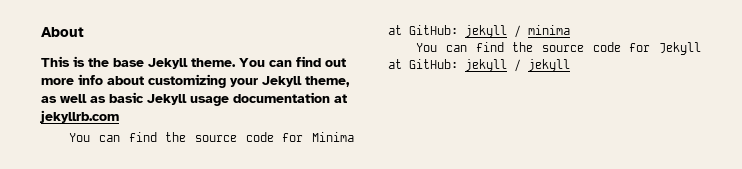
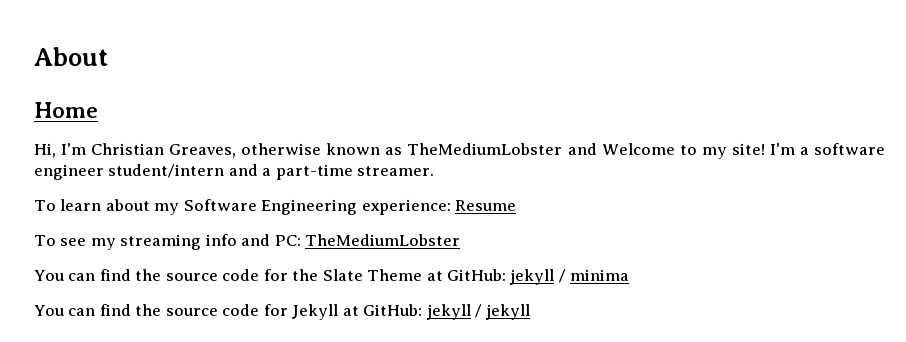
[41,56,346,69] [41,74,350,88] [41,92,347,106] [40,110,119,123] [69,132,354,142] This is the base Jekyll theme. You can find out more info about customizing your Jekyll theme, as well as basic Jekyll usage documentation at jekyllrb.com // You can find the source code for Minima -> [34,102,98,118] [34,143,886,159] [34,164,435,180] [34,199,517,215] [34,234,461,250] [34,269,423,281] Home // Hi, I'm Christian Greaves, otherwise known as TheMediumLobster and Welcome to my site! I'm a software engineer student/intern and a part-time streamer. // To learn about my Software Engineering experience: Resume // To see my streaming info and PC: TheMediumLobster // You can find the source code for the Slate Theme

